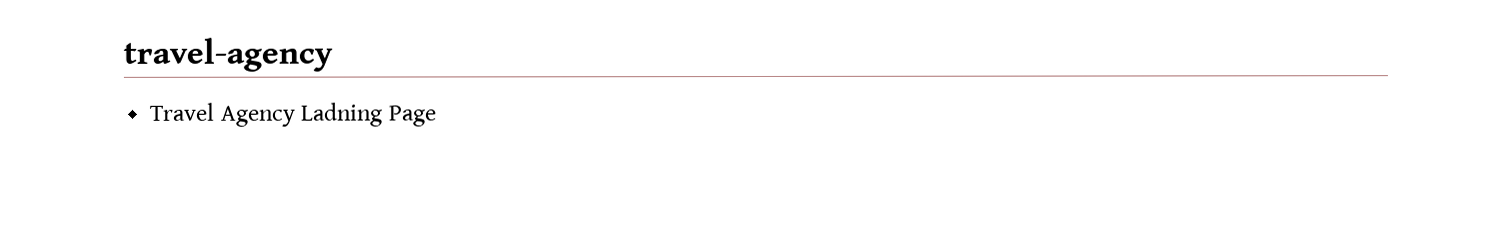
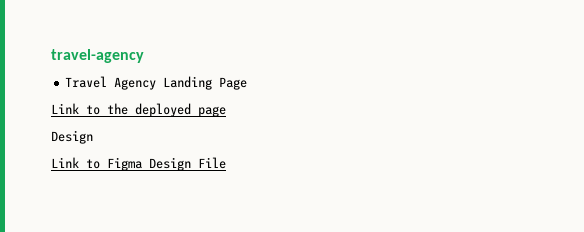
[300,102,384,127] Ladning -> [163,76,213,90] Landing
(437, 116) none -> [51,103,226,117] [51,130,93,144] [51,157,226,171] // Link to the deployed page // Design // Link to Figma Design File

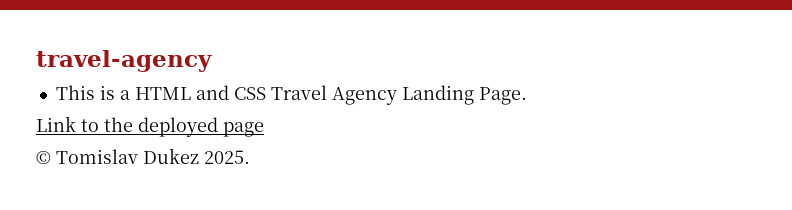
(144, 56) none -> [55,85,266,100] This is a HTML and CSS
[219,77,248,90] Page -> [478,87,527,105] Page.
[51,130,93,144] [51,157,226,171] Design // Link to Figma Design File -> [36,148,250,164] © Tomislav Dukez 2025.

